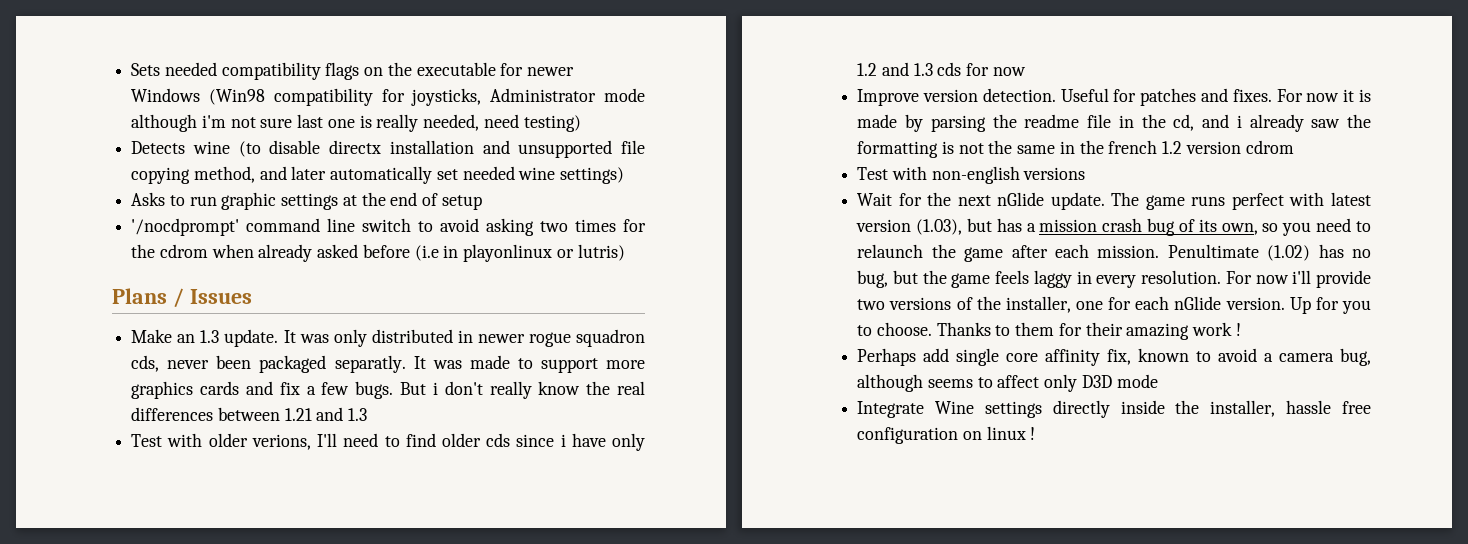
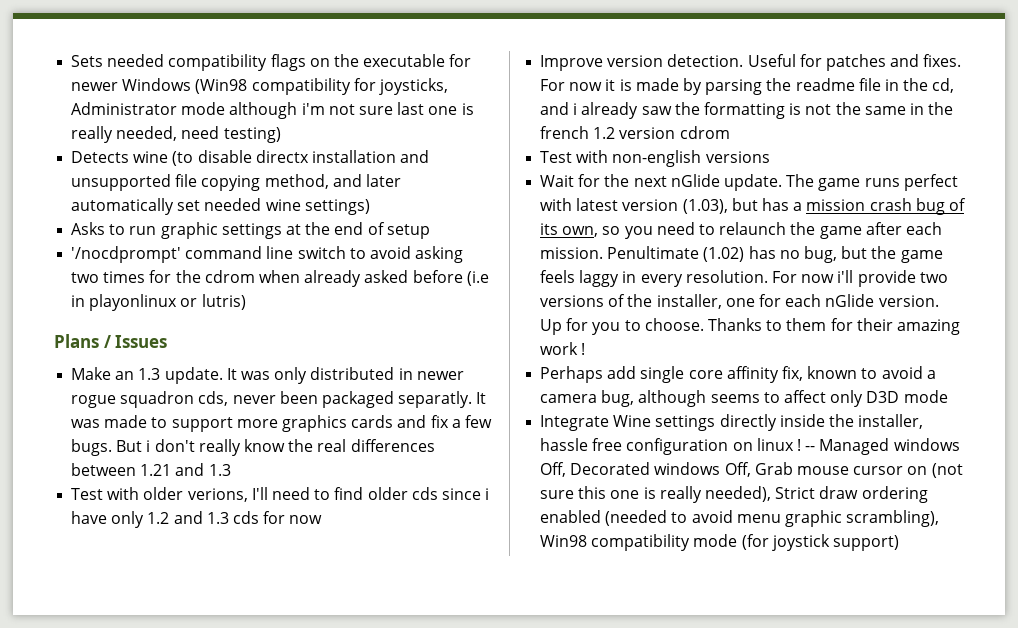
(1036, 433) none -> [805,438,960,455] [540,462,963,478] [540,486,928,503] [540,510,940,527] [540,534,899,551] -- Managed windows Off, Decorated windows Off, Grab mouse cursor on (not sure this one is really needed), Strict draw ordering enabled (needed to avoid menu graphic scrambling), Win98 compatibility mode (for joystick support)

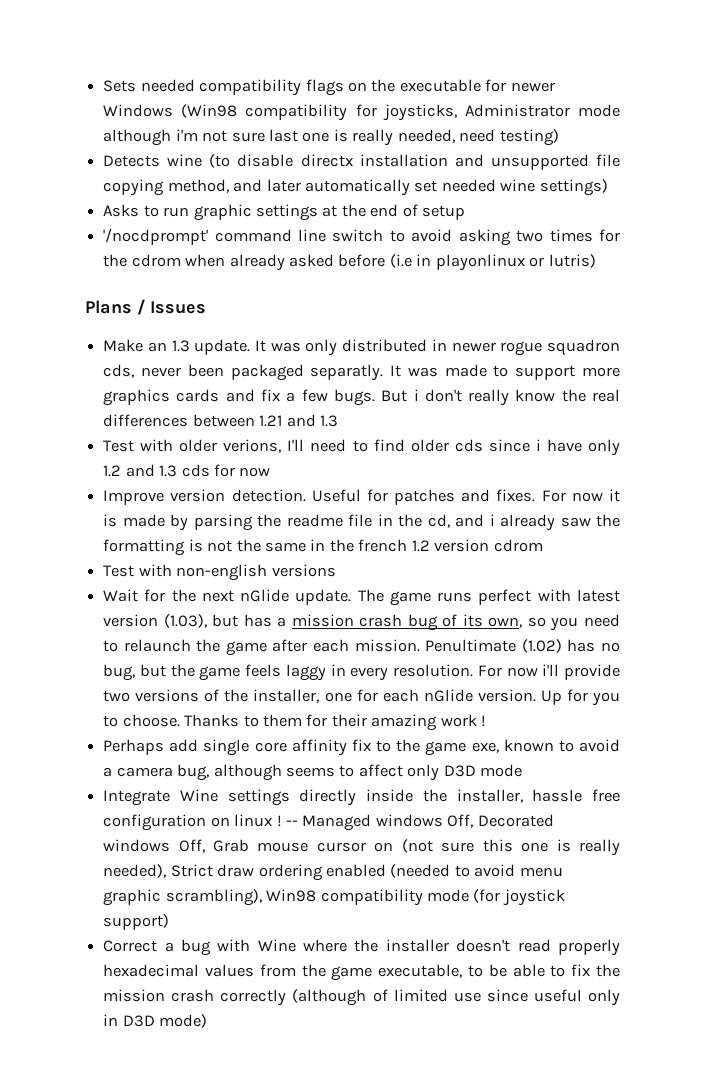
[781,366,803,381] fix, -> [351,739,499,756] fix to the game exe,
(899, 543) none -> [103,939,620,956] [103,964,620,981] [103,989,620,1006] [103,1014,208,1028] // Correct a bug with Wine where the installer doesn't read properly hexadecimal values from the game executable, to be able to fix the mission crash correctly (although of limited use since useful only in D3D mode)

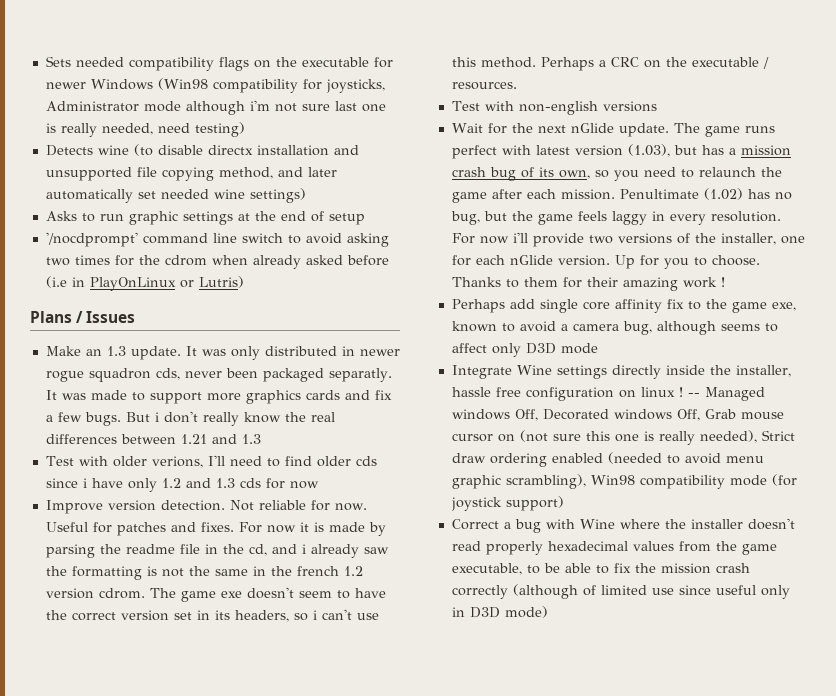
[435,254,596,271] playonlinux or lutris) -> [89,276,244,291] PlayOnLinux or Lutris)
(306, 495) none -> [229,500,367,511] Not reliable for now.
[493,539,543,552] cdrom -> [98,587,386,602] [45,609,379,622] [451,57,769,71] [451,81,517,90] cdrom. The game exe doesn't seem to have the correct version set in its headers, so i can't use this method. Perhaps a CRC on the executable / resources.

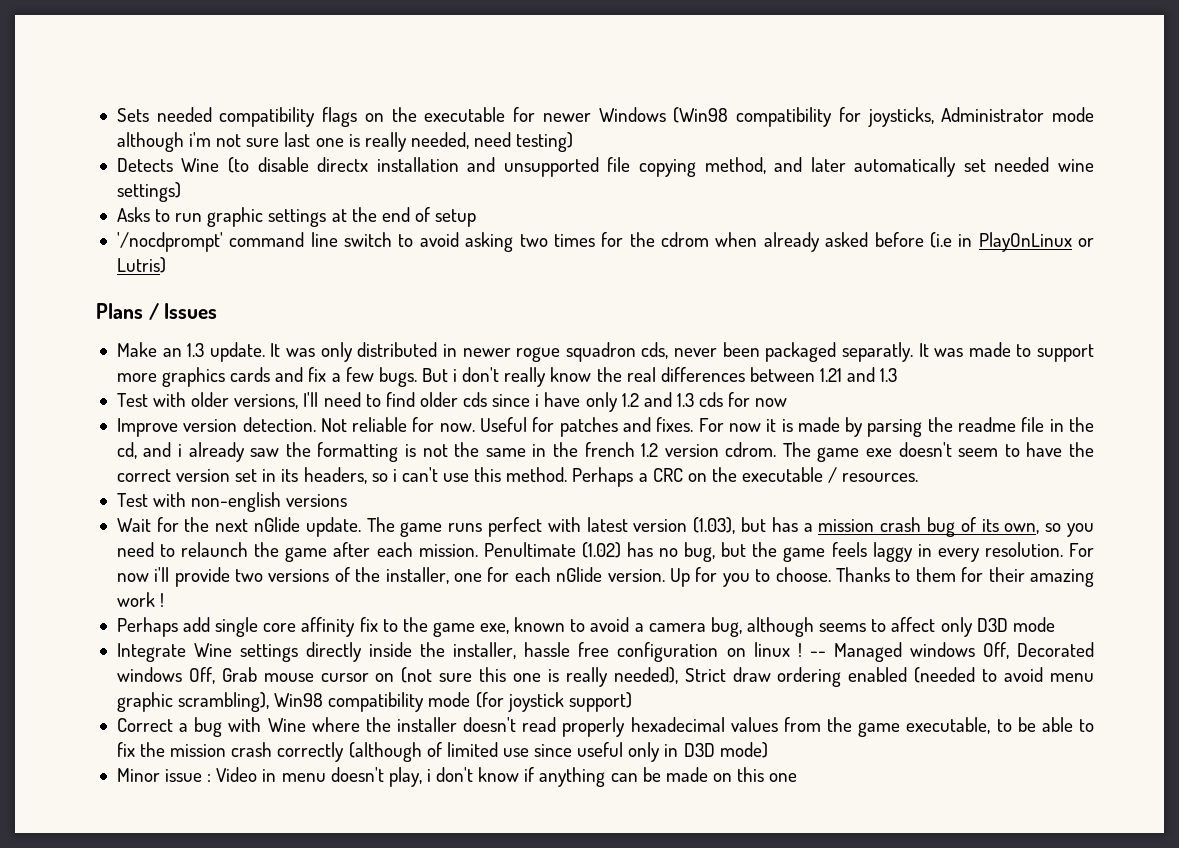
[97,145,129,155] wine -> [181,158,220,172] Wine
[151,456,203,468] verions, -> [234,394,299,409] versions,
(548, 612) none -> [116,767,798,787] // Minor issue : Video in menu doesn't play, i don't know if anything can be made on this one

